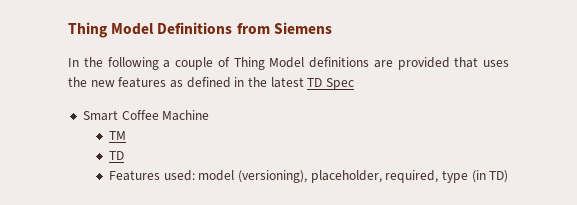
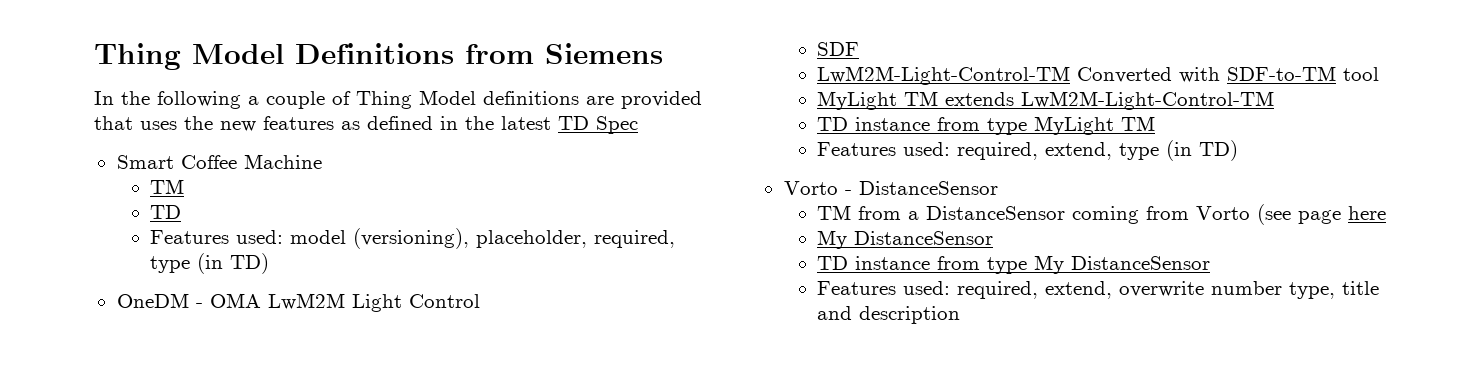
(509, 176) none -> [116,293,480,312] [817,42,860,56] [817,66,1380,85] [817,91,1275,110] [817,116,1156,135] [817,140,1239,161] [783,181,998,195] [817,204,1387,225] [817,230,994,249] [817,255,1211,274] [817,281,1380,299] [817,306,961,324] // OneDM - OMA LwM2M Light Control // SDF // LwM2M-Light-Control-TM Converted with SDF-to-TM tool // MyLight TM extends LwM2M-Light-Control-TM // TD instance from type MyLight TM // Features used: required, extend, type (in TD) // Vorto - DistanceSensor // TM from a DistanceSensor coming from Vorto (see page here // My DistanceSensor // TD instance from type My DistanceSensor // Features used: required, extend, overwrite number type, title and description

